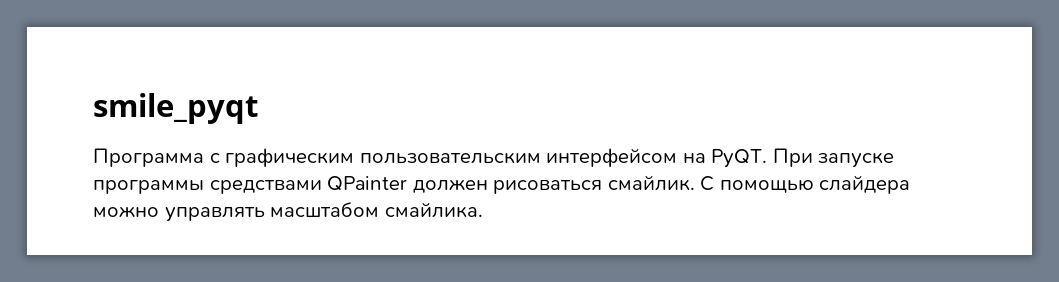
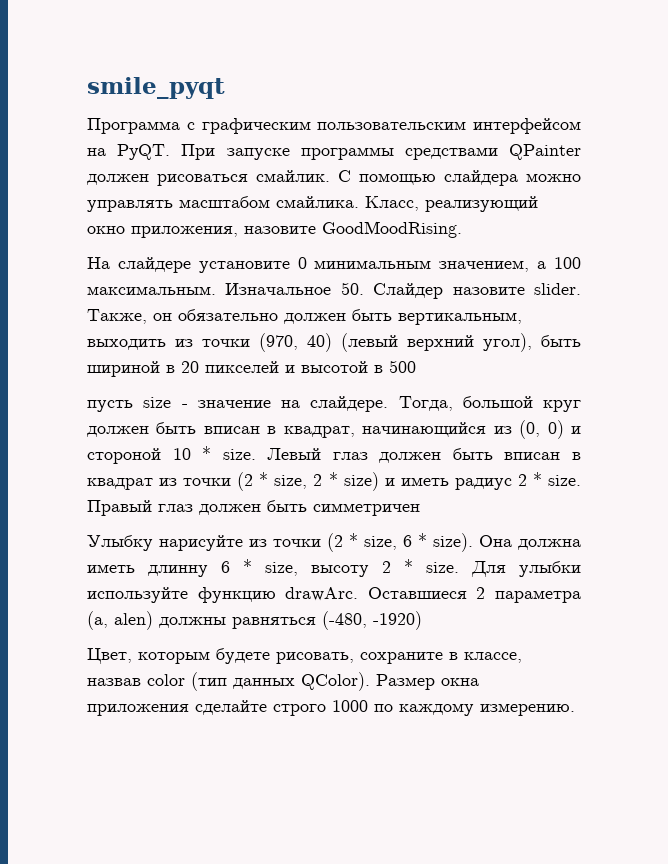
(483, 210) none -> [365,196,538,212] [87,221,462,238] [87,257,581,273] [87,282,581,299] [87,309,522,325] [87,333,581,352] [87,360,416,377] [87,396,581,412] [87,420,582,439] [87,446,581,464] [87,472,581,491] [87,500,420,516] [87,533,581,552] [87,559,581,577] [87,587,581,603] [87,611,422,630] [87,648,522,664] [87,672,479,691] [87,700,575,716] Класс, реализующий окно приложения, назовите GoodMoodRising. // На слайдере установите 0 минимальным значением, а 100 максимальным. Изначальное 50. Слайдер назовите slider. Также, он обязательно должен быть вертикальным, выходить из точки (970, 40) (левый верхний угол), быть шириной в 20 пикселей и высотой в 500 // пусть size - значение на слайдере. Тогда, большой круг должен быть вписан в квадрат, начинающийся из (0, 0) и стороной 10 * size. Левый глаз должен быть вписан в квадрат из точки (2 * size, 2 * size) и иметь радиус 2 * size. Правый глаз должен быть симметричен // Улыбку нарисуйте из точки (2 * size, 6 * size). Она должна иметь длинну 6 * size, высоту 2 * size. Для улыбки используйте функцию drawArc. Оставшиеся 2 параметра (a, alen) должны равняться (-480, -1920) // Цвет, которым будете рисовать, сохраните в классе, назвав color (тип данных QColor). Размер окна приложения сделайте строго 1000 по каждому измерению.

